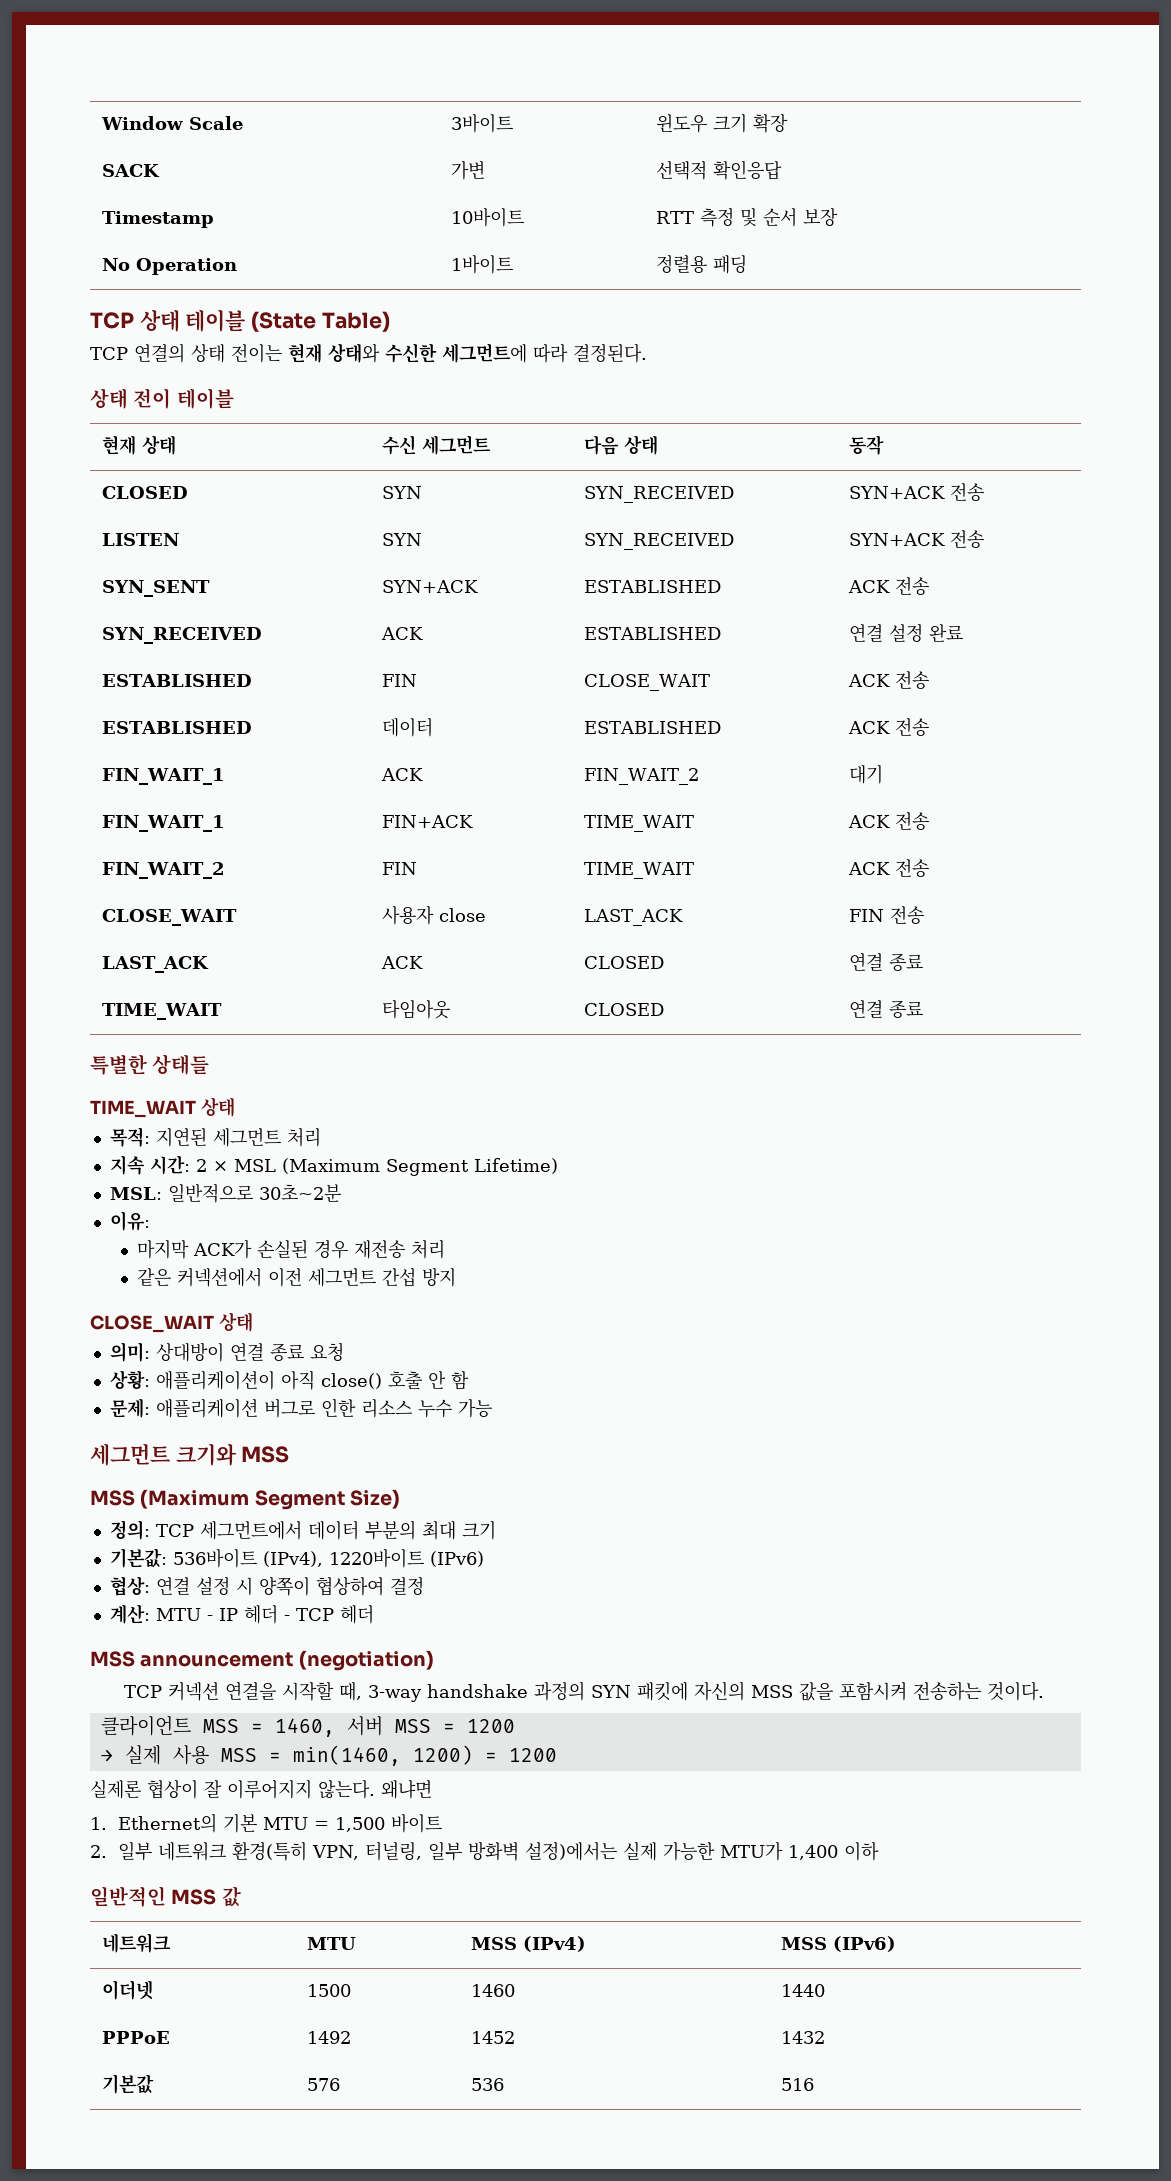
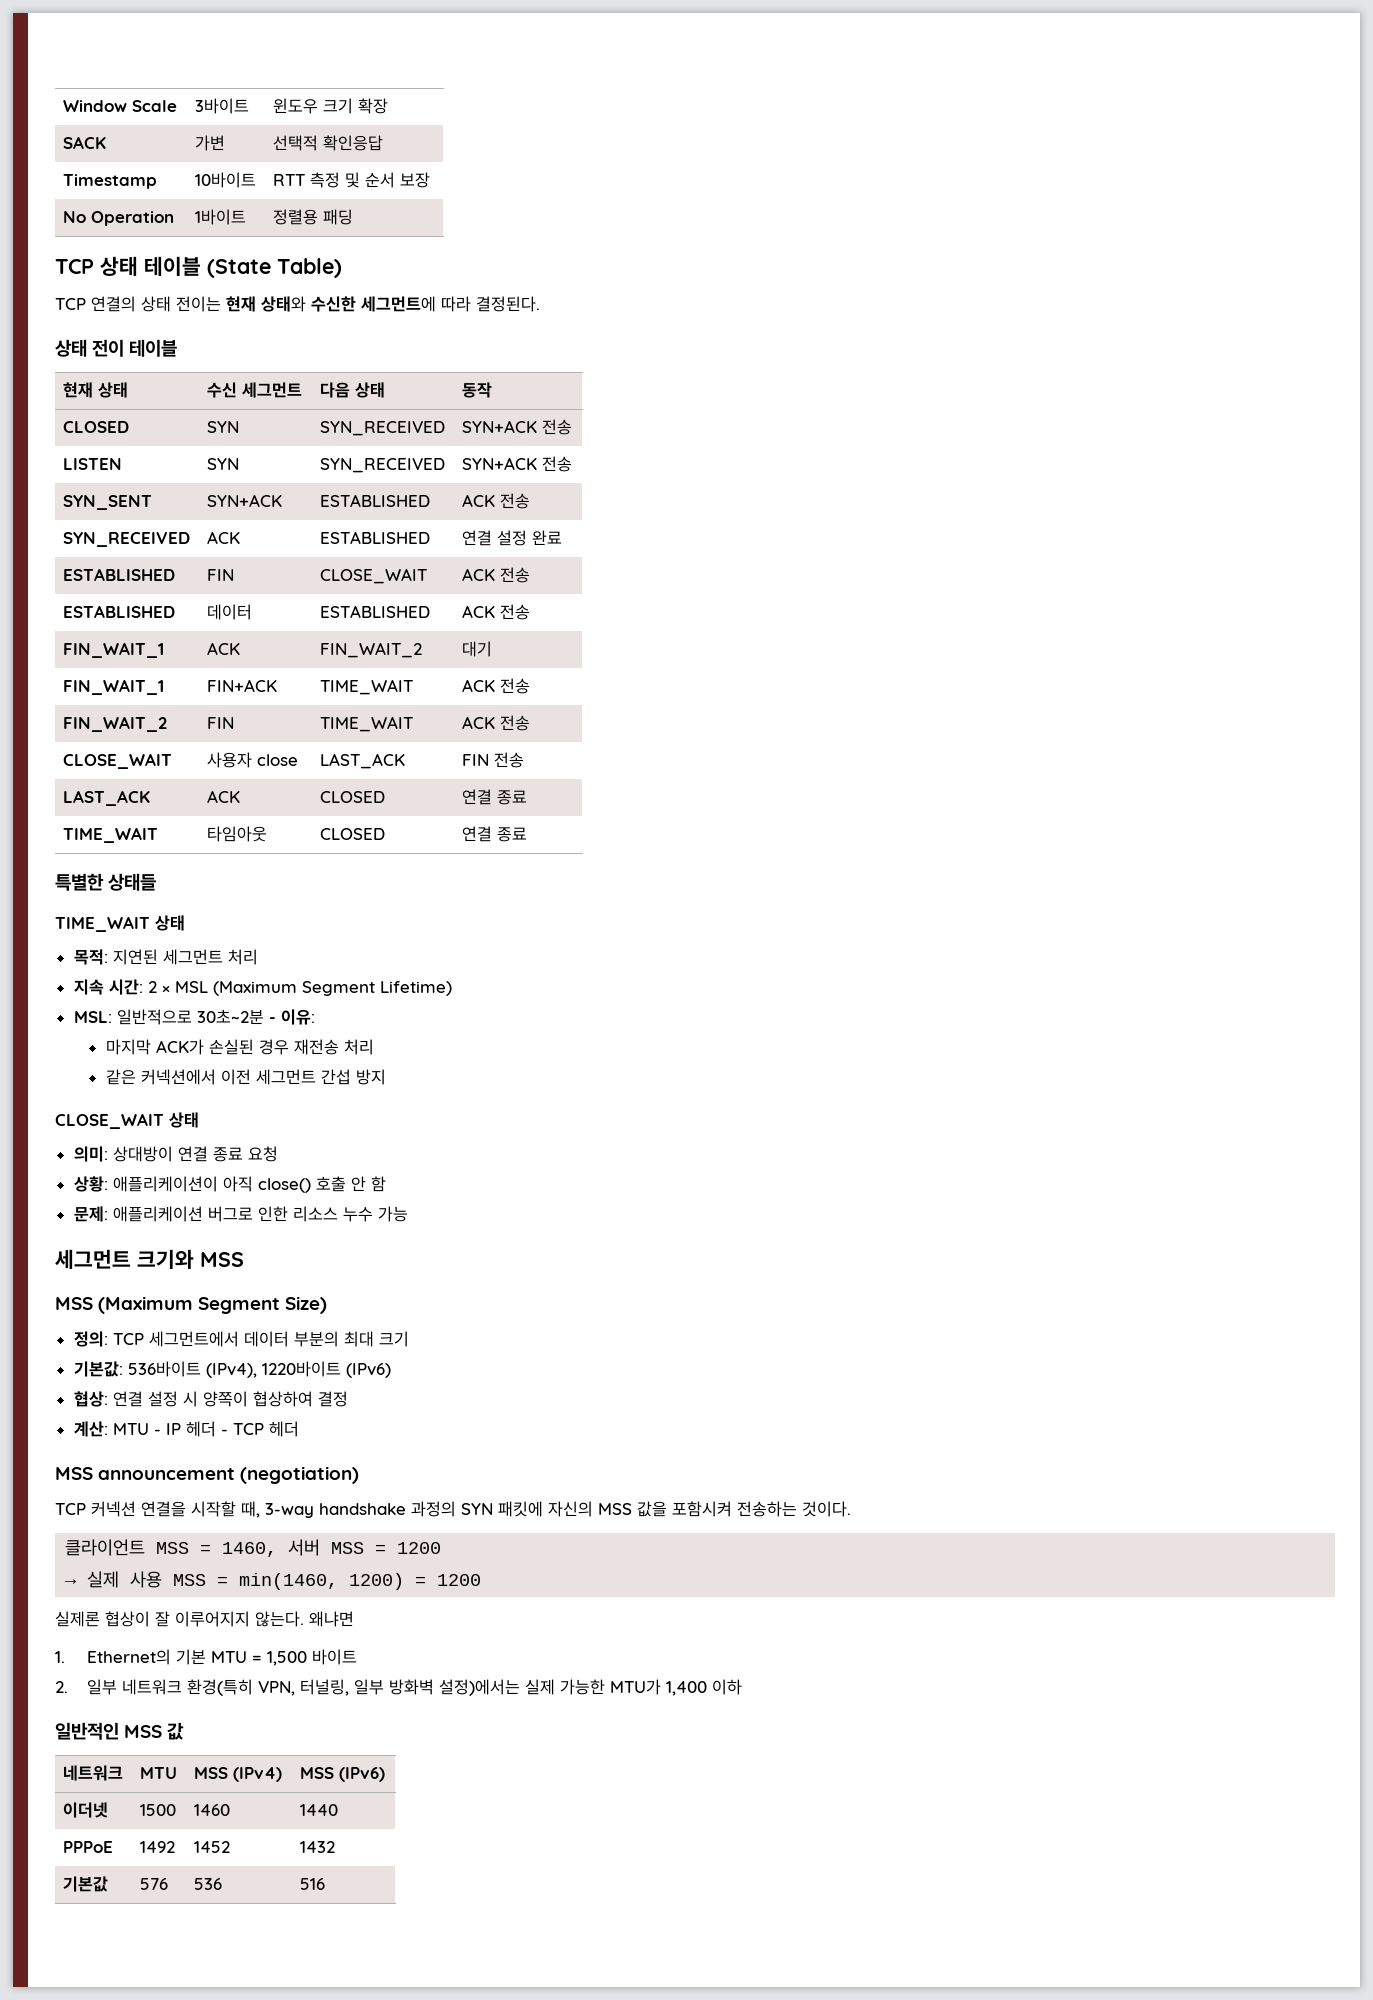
(341, 1193) // -> [268,1017,276,1023] -

